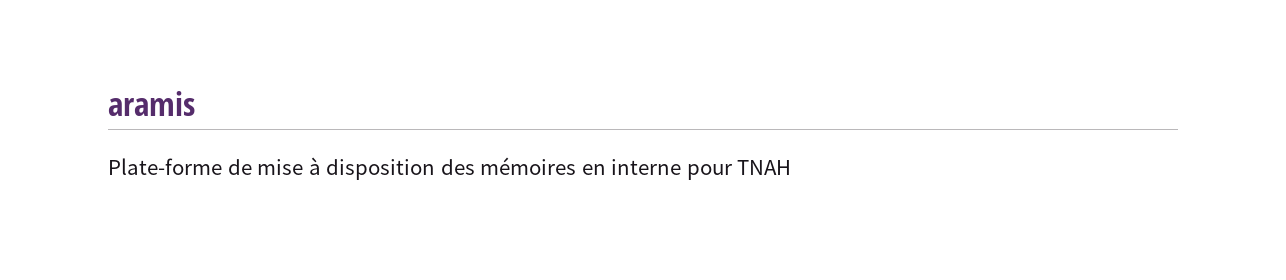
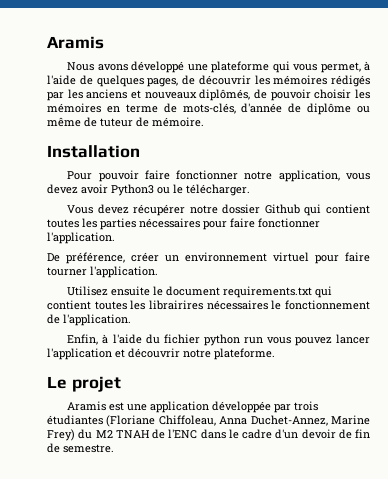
[108,91,195,116] [108,157,792,180] aramis // Plate-forme de mise à disposition des mémoires en interne pour TNAH -> [47,36,104,49] [67,61,370,73] [47,75,370,87] [47,89,370,101] [47,103,370,115] [47,117,204,127] [47,145,140,158] [67,170,370,182] [47,184,250,196] [67,204,370,216] [47,218,320,230] [47,232,115,244] [47,252,370,264] [47,266,158,278] [67,286,333,298] [47,300,370,310] [47,314,131,326] [67,334,370,346] [47,348,275,360] [47,376,121,392] [67,401,319,413] [47,415,370,427] [47,429,370,441] [47,443,114,453] Aramis // Nous avons développé une plateforme qui vous permet, à l'aide de quelques pages, de découvrir les mémoires rédigés par les anciens et nouveaux diplômés, de pouvoir choisir les mémoires en terme de mots-clés, d'année de diplôme ou même de tuteur de mémoire. // Installation // Pour pouvoir faire fonctionner notre application, vous devez avoir Python3 ou le télécharger. // Vous devez récupérer notre dossier Github qui contient toutes les parties nécessaires pour faire fonctionner l'application. // De préférence, créer un environnement virtuel pour faire tourner l'application. // Utilisez ensuite le document requirements.txt qui contient toutes les librairires nécessaires le fonctionnement de l'application. // Enfin, à l'aide du fichier python run vous pouvez lancer l'application et découvrir notre plateforme. // Le projet // Aramis est une application développée par trois étudiantes (Floriane Chiffoleau, Anna Duchet-Annez, Marine Frey) du M2 TNAH de l'ENC dans le cadre d'un devoir de fin de semestre.

